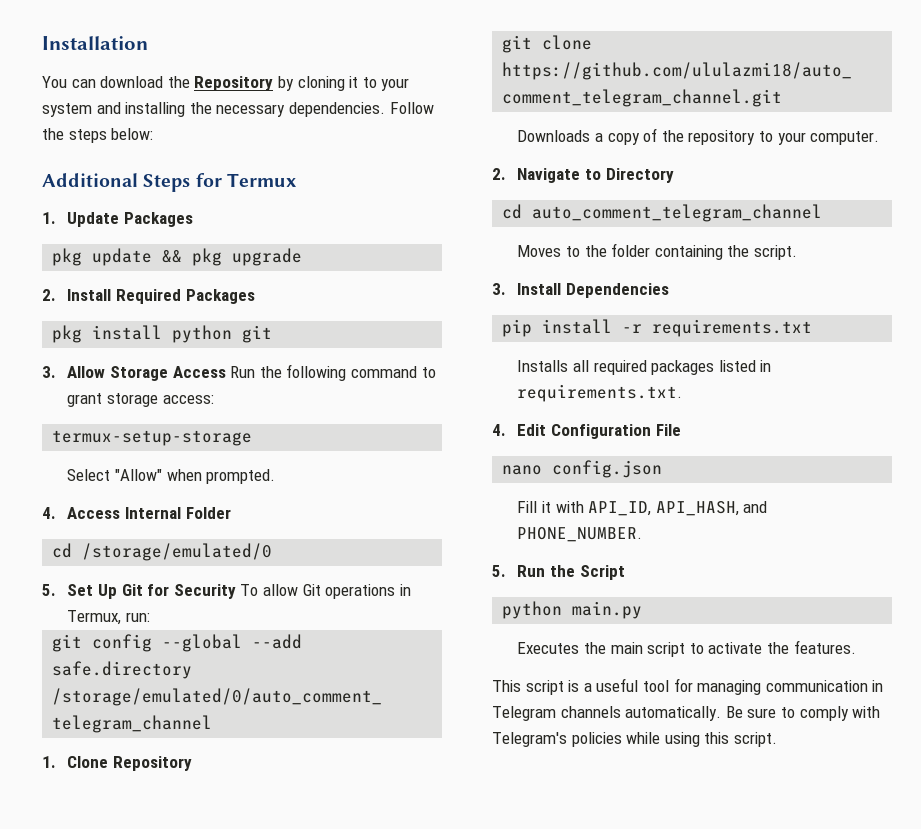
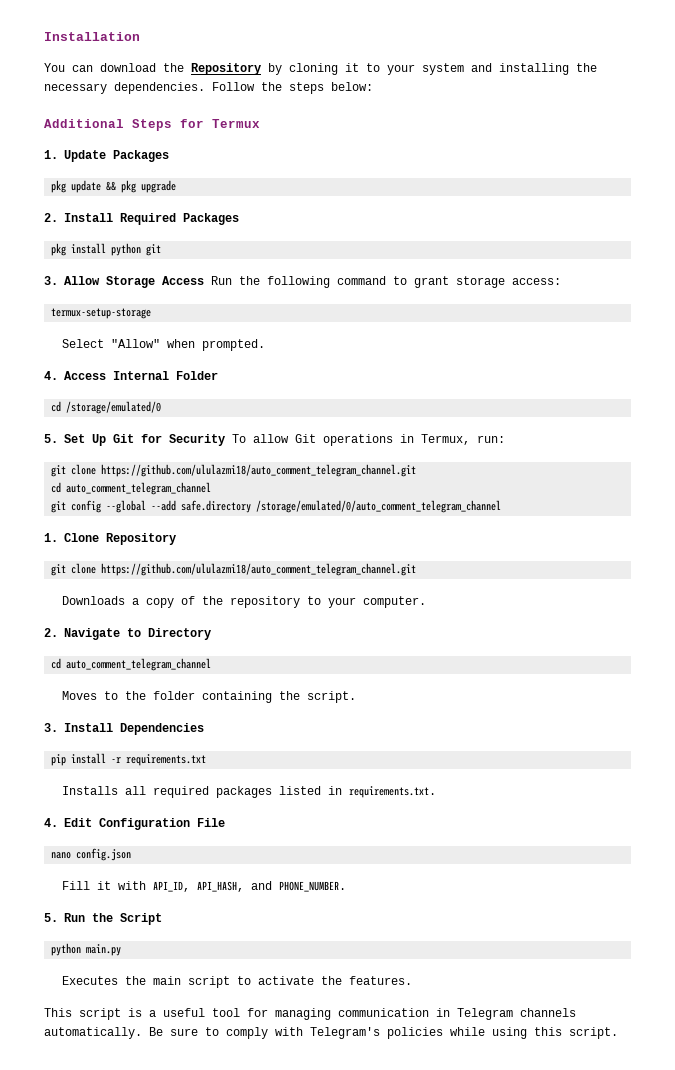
(151, 617) none -> [51,464,417,477] [51,482,212,495] // git clone https://github.com/ululazmi18/auto_comment_telegram_channel.git // cd auto_comment_telegram_channel

